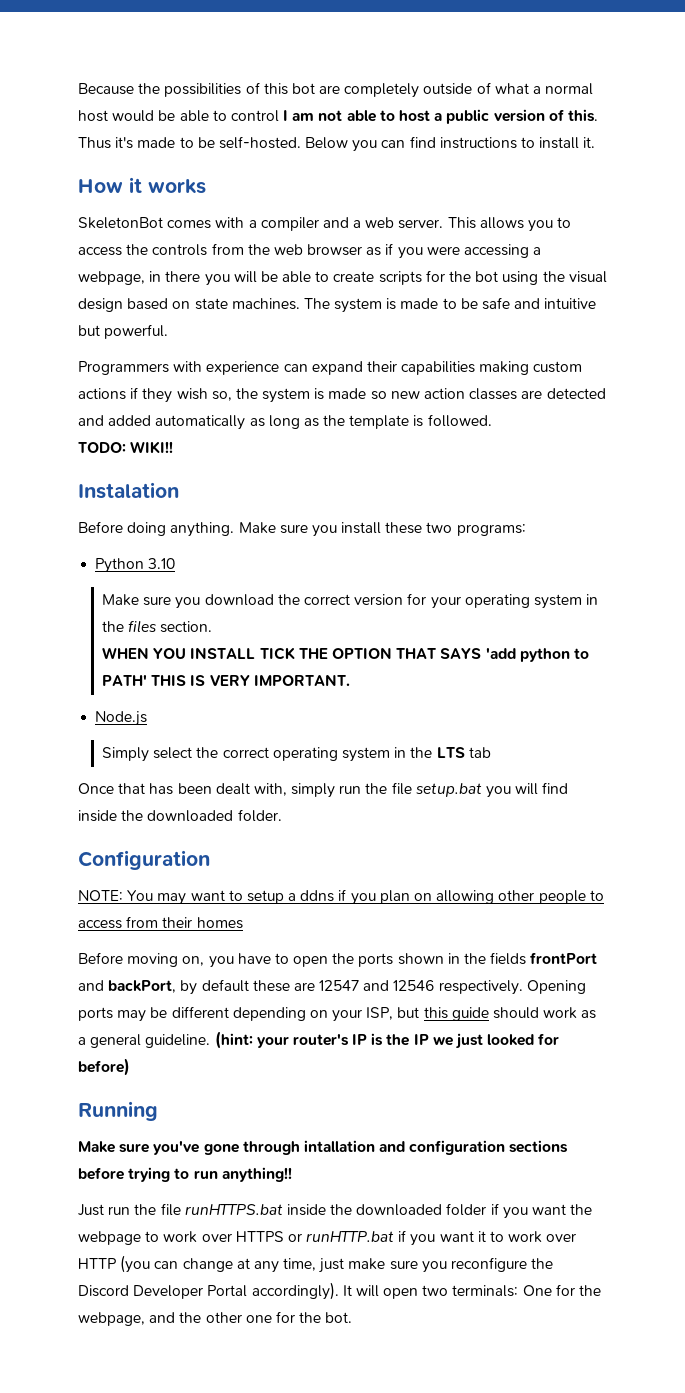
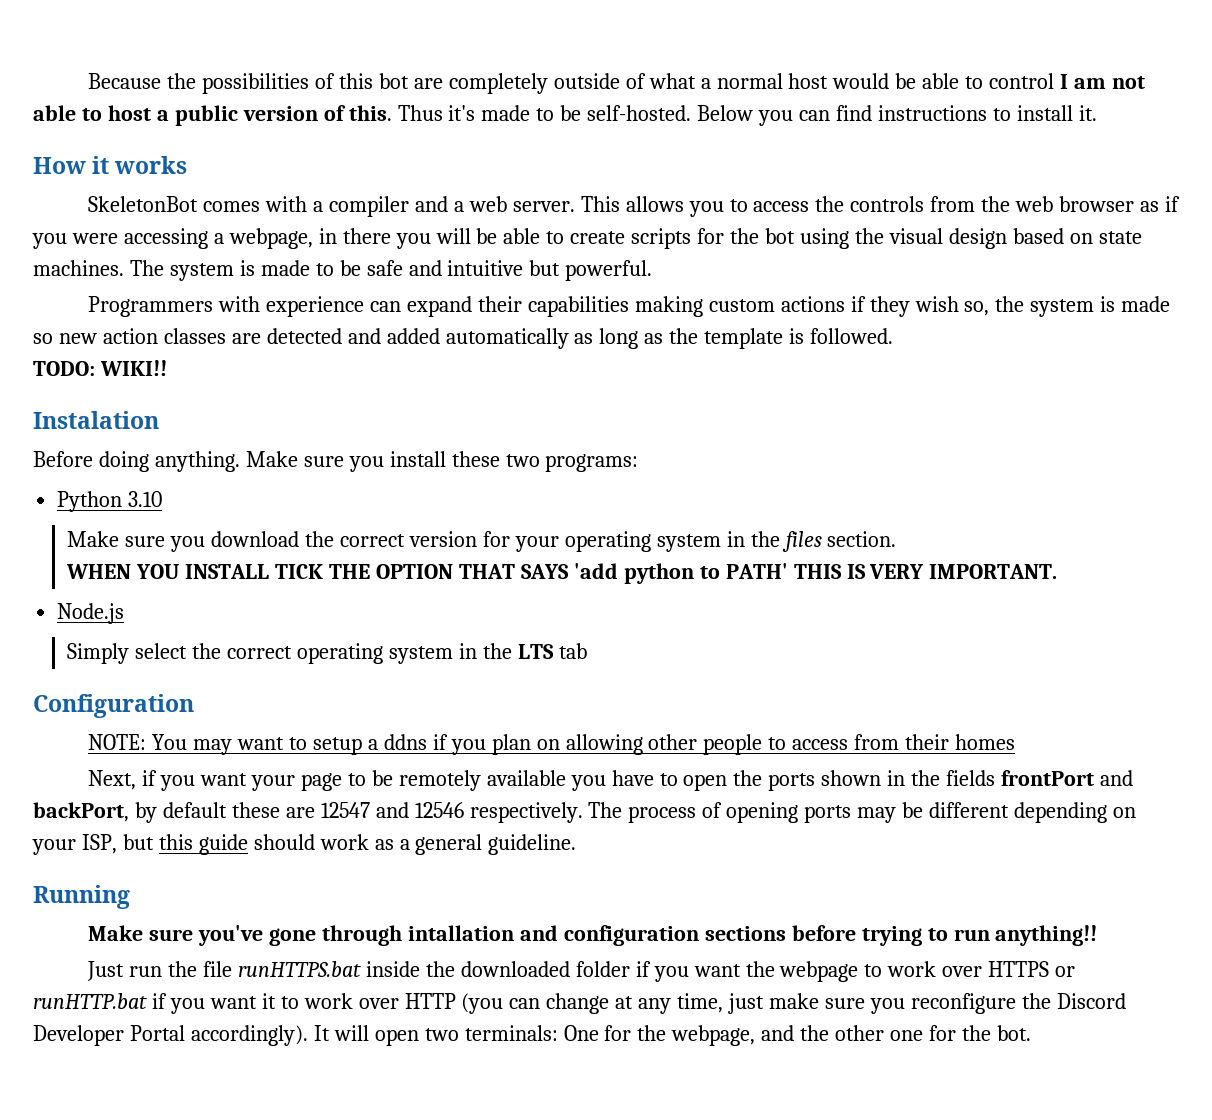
[78,782,569,798] [78,809,282,822] // Once that has been dealt with, simply run the file setup.bat you will find inside the downloaded folder. -> (587, 651) none
[78,952,205,967] Before moving on, -> [88,770,566,791] Next, if you want your page to be remotely available
[526,980,586,994] Opening -> [588,802,799,823] The process of opening
[214,1031,560,1049] [78,1058,130,1076] (hint: your router's IP is the IP we just looked for before) -> (577, 844) none

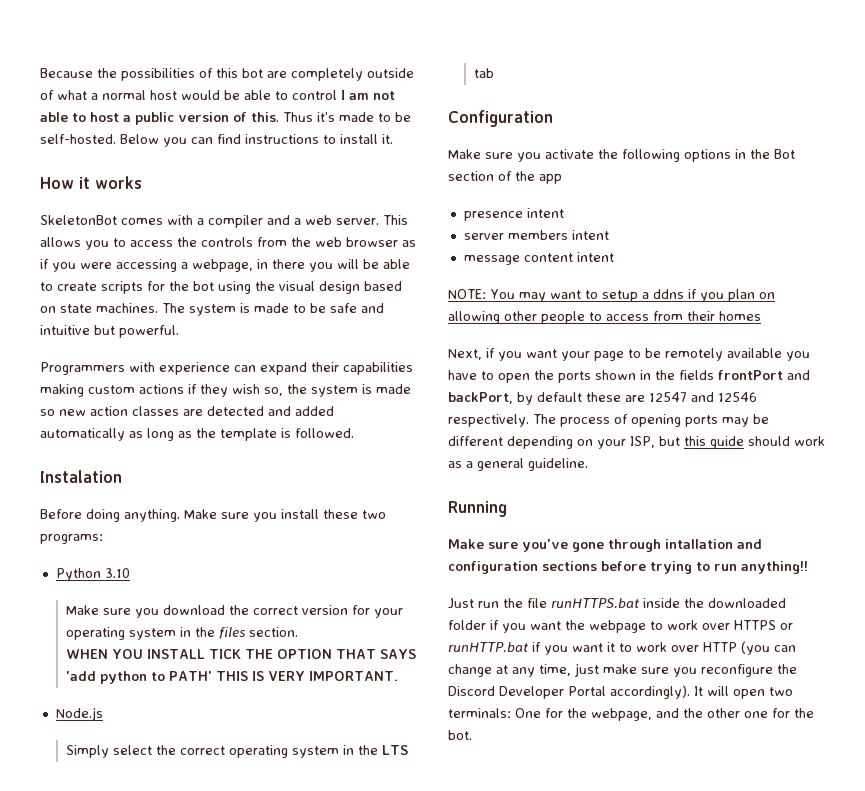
[33,360,167,376] // TODO: WIKI!! -> (354, 433) none
(194, 706) none -> [448,149,795,162] [448,171,562,184] [463,208,564,221] [463,230,609,240] [463,252,614,265] // Make sure you activate the following options in the Bot section of the app // presence intent // server members intent // message content intent

